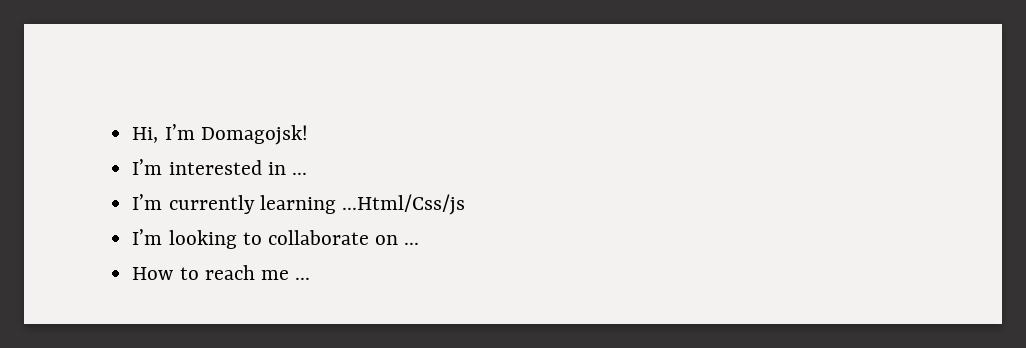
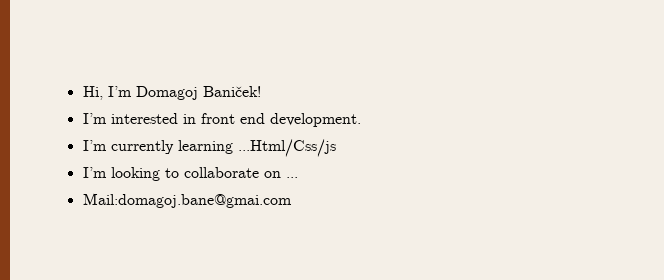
[200,125,308,145] Domagojsk! -> [135,86,261,100] Domagoj Baniček!
[291,172,307,175] ... -> [200,113,361,127] front end development.
[132,265,311,280] How to reach me ... -> [82,193,292,208] Mail:domagoj.bane@gmai.com

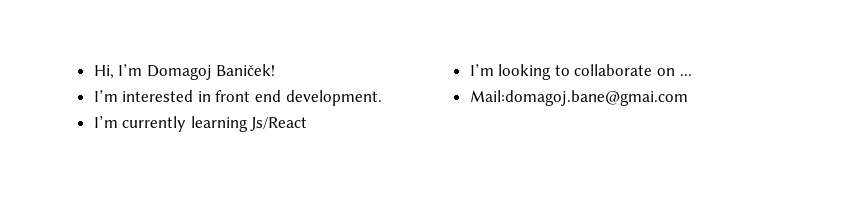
[237,139,336,157] ...Html/Css/js -> [250,117,308,131] Js/React

